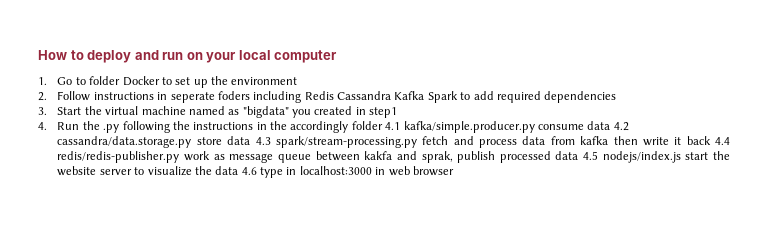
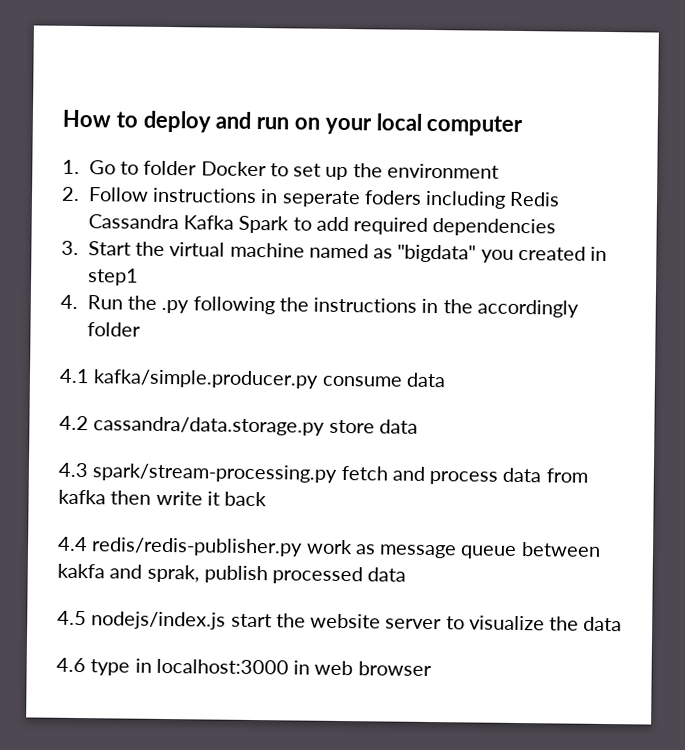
(383, 125) none -> (141, 329) //
(611, 125) none -> (446, 380) //
(251, 140) none -> (418, 426) //
(711, 140) none -> (268, 499) //
(579, 155) none -> (407, 574) //
(239, 170) none -> (623, 624) //

